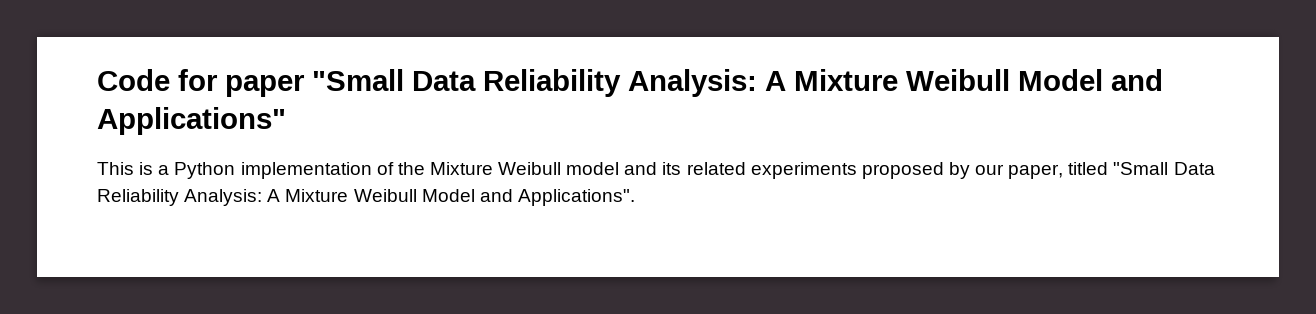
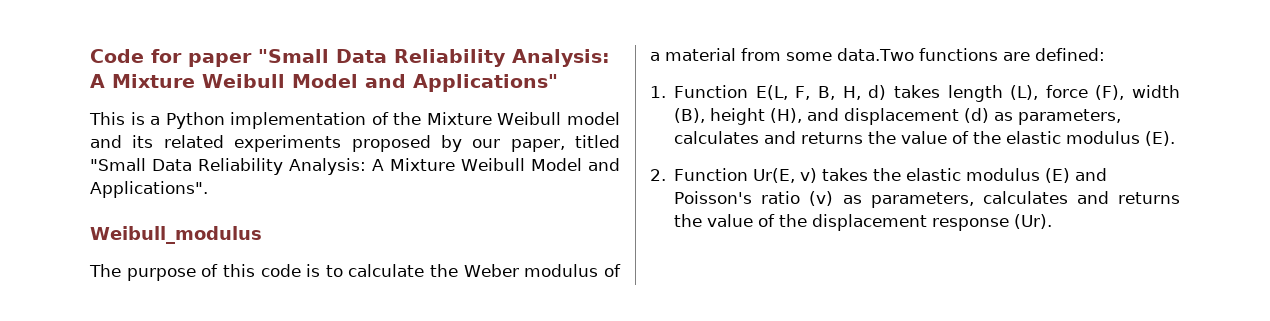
(635, 197) none -> [90,226,262,244] [89,264,621,281] [650,48,1105,61] [650,85,1180,102] [674,108,1122,125] [674,131,1176,146] [650,168,1108,183] [674,191,1180,208] [674,214,1053,231] // Weibull_modulus // The purpose of this code is to calculate the Weber modulus of a material from some data.Two functions are defined: // 1. Function E(L, F, B, H, d) takes length (L), force (F), width (B), height (H), and displacement (d) as parameters, calculates and returns the value of the elastic modulus (E). // 2. Function Ur(E, v) takes the elastic modulus (E) and Poisson's ratio (v) as parameters, calculates and returns the value of the displacement response (Ur).

